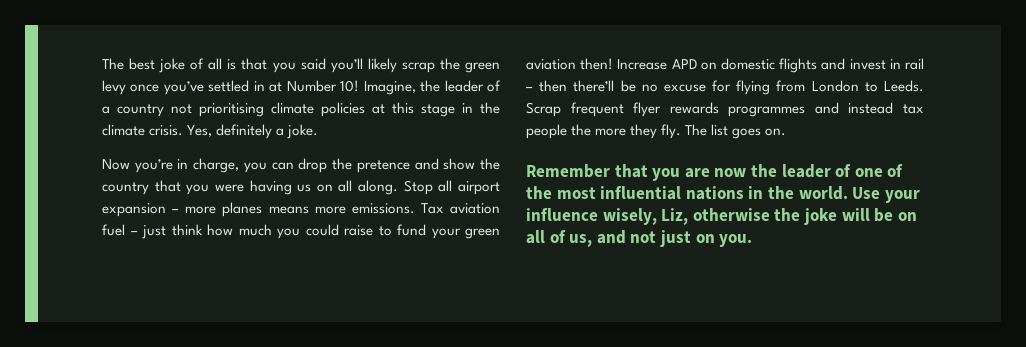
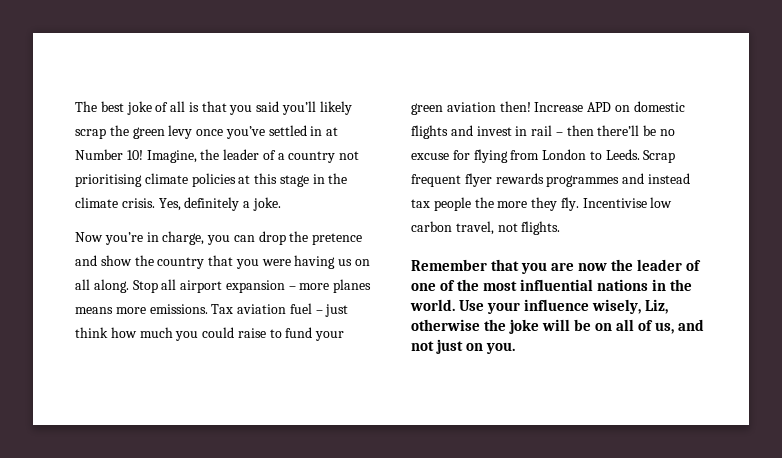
[685,124,787,139] The list goes on. -> [582,197,673,208] [411,221,561,235] Incentivise low carbon travel, not flights.

